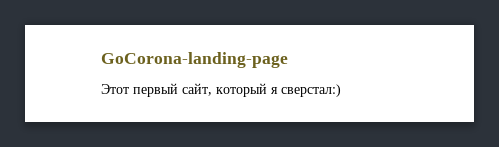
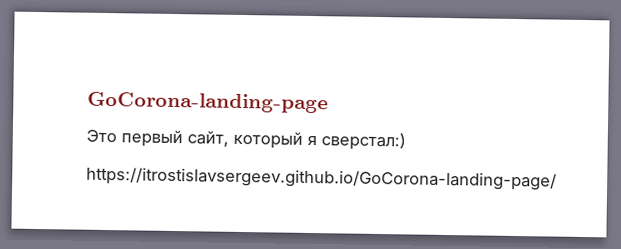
[101,84,129,94] Этот -> [86,129,117,143] Это
(341, 90) none -> [86,166,557,191] // https://itrostislavsergeev.github.io/GoCorona-landing-page/

